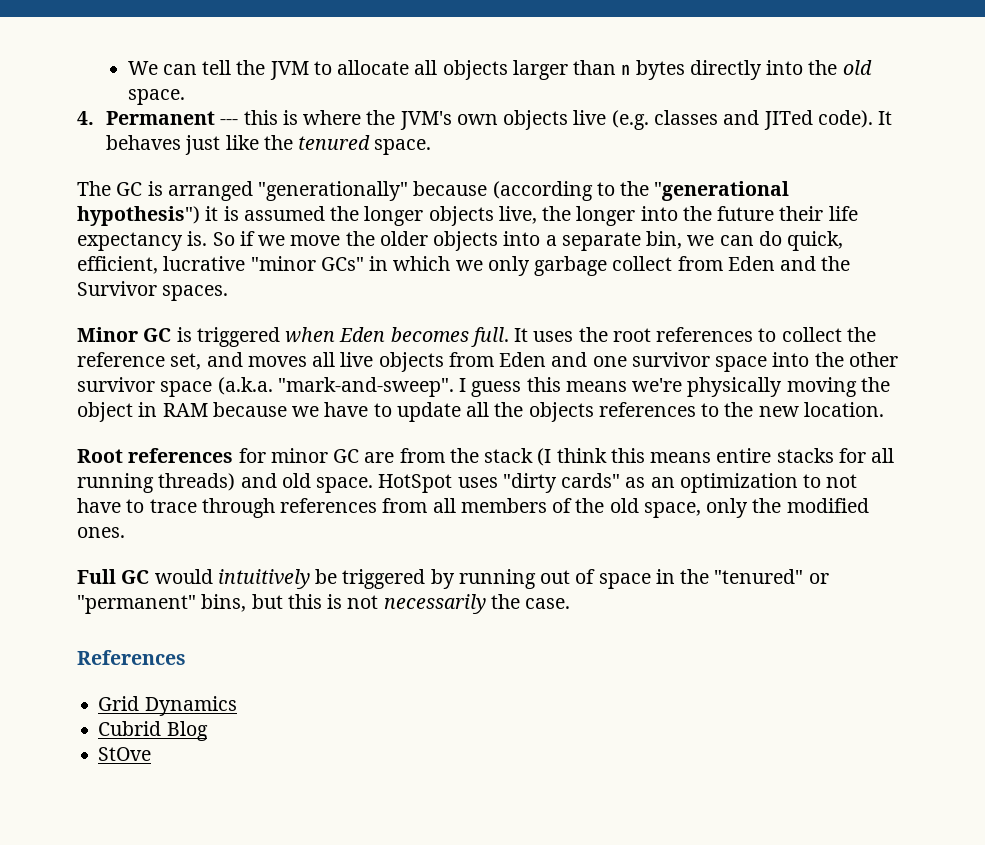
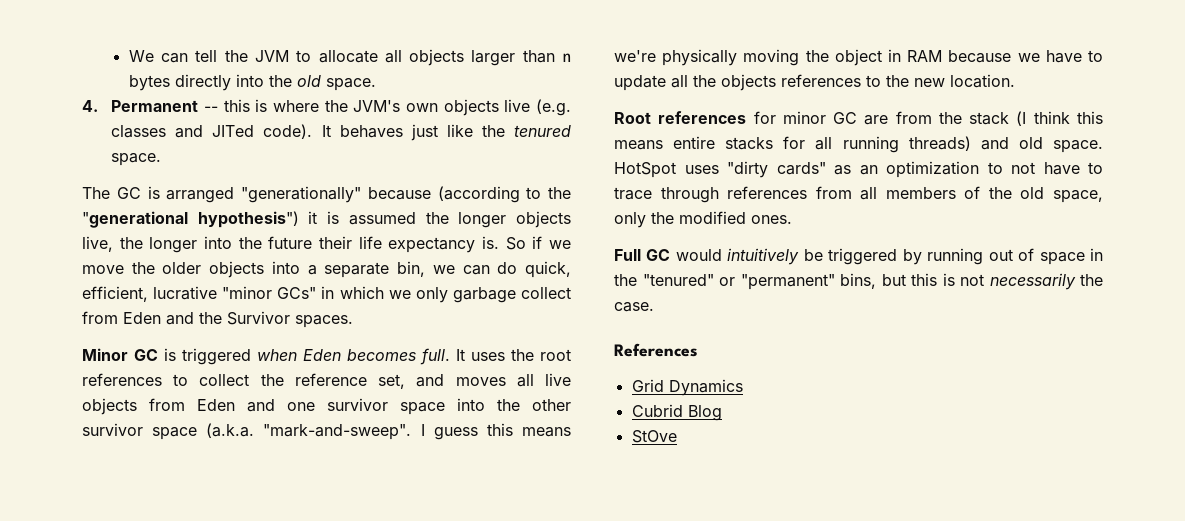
[220,119,239,125] --- -> [203,106,218,112] --

